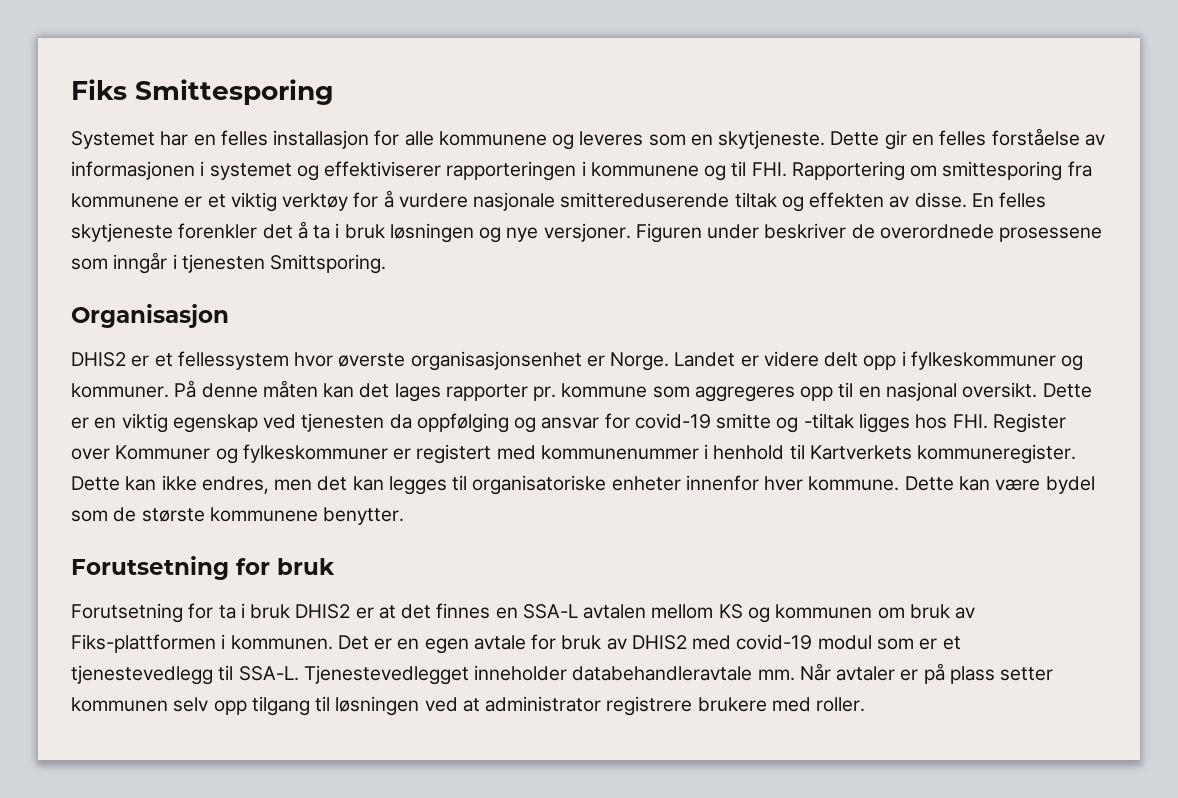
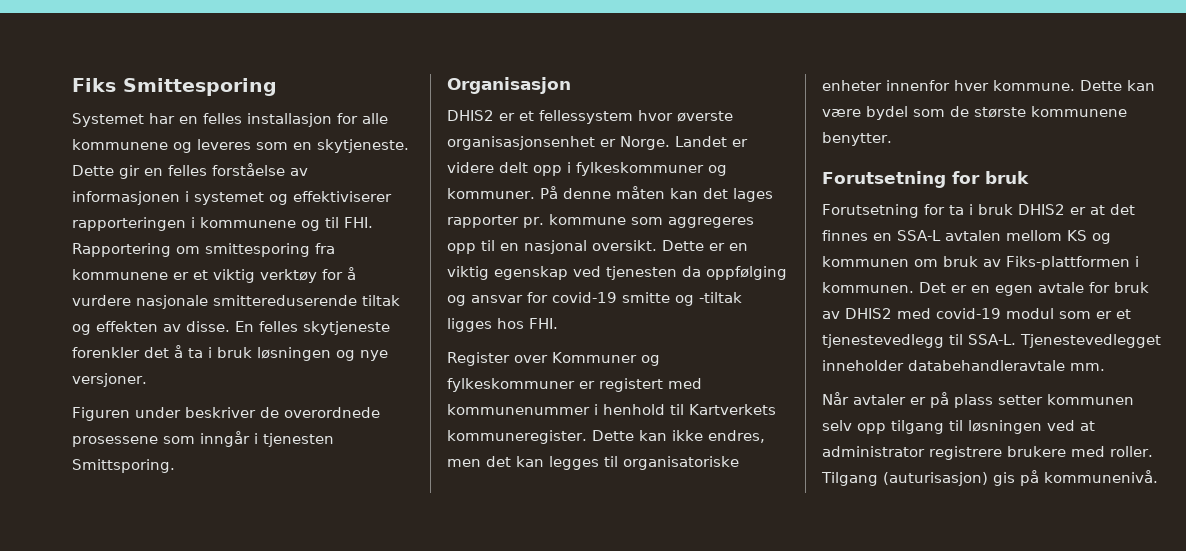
(631, 232) none -> (147, 380) //
(988, 421) none -> (558, 323) //
(795, 675) none -> (1105, 367) //
(866, 704) none -> [821,470,1158,486] Tilgang (auturisasjon) gis på kommunenivå.

